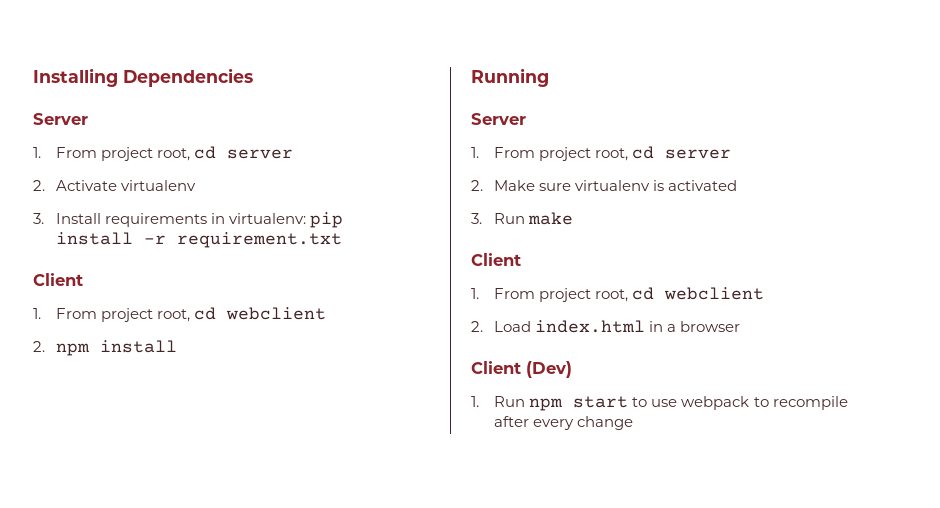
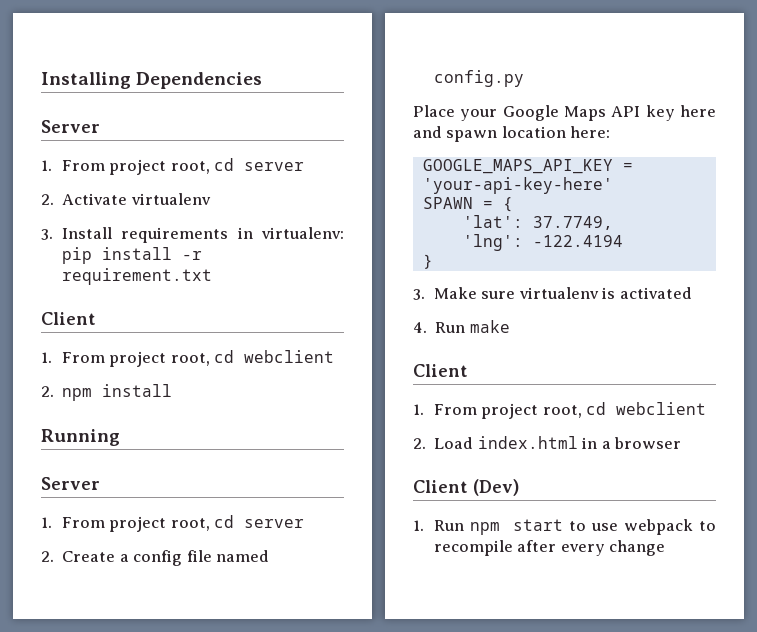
(483, 185) none -> [62,550,270,566] [434,70,525,87] [413,105,716,121] [413,126,611,142] [422,159,633,174] [422,177,613,194] [422,197,513,212] [462,215,613,230] [462,234,623,251] [422,254,433,269] [413,289,425,300] Create a config file named config.py // Place your Google Maps API key here and spawn location here: // GOOGLE_MAPS_API_KEY = 'your-api-key-here' // SPAWN = { // 'lat': 37.7749, // 'lng': -122.4194 // } // 3.
[471,213,482,224] 3. -> [413,322,427,333] 4.

